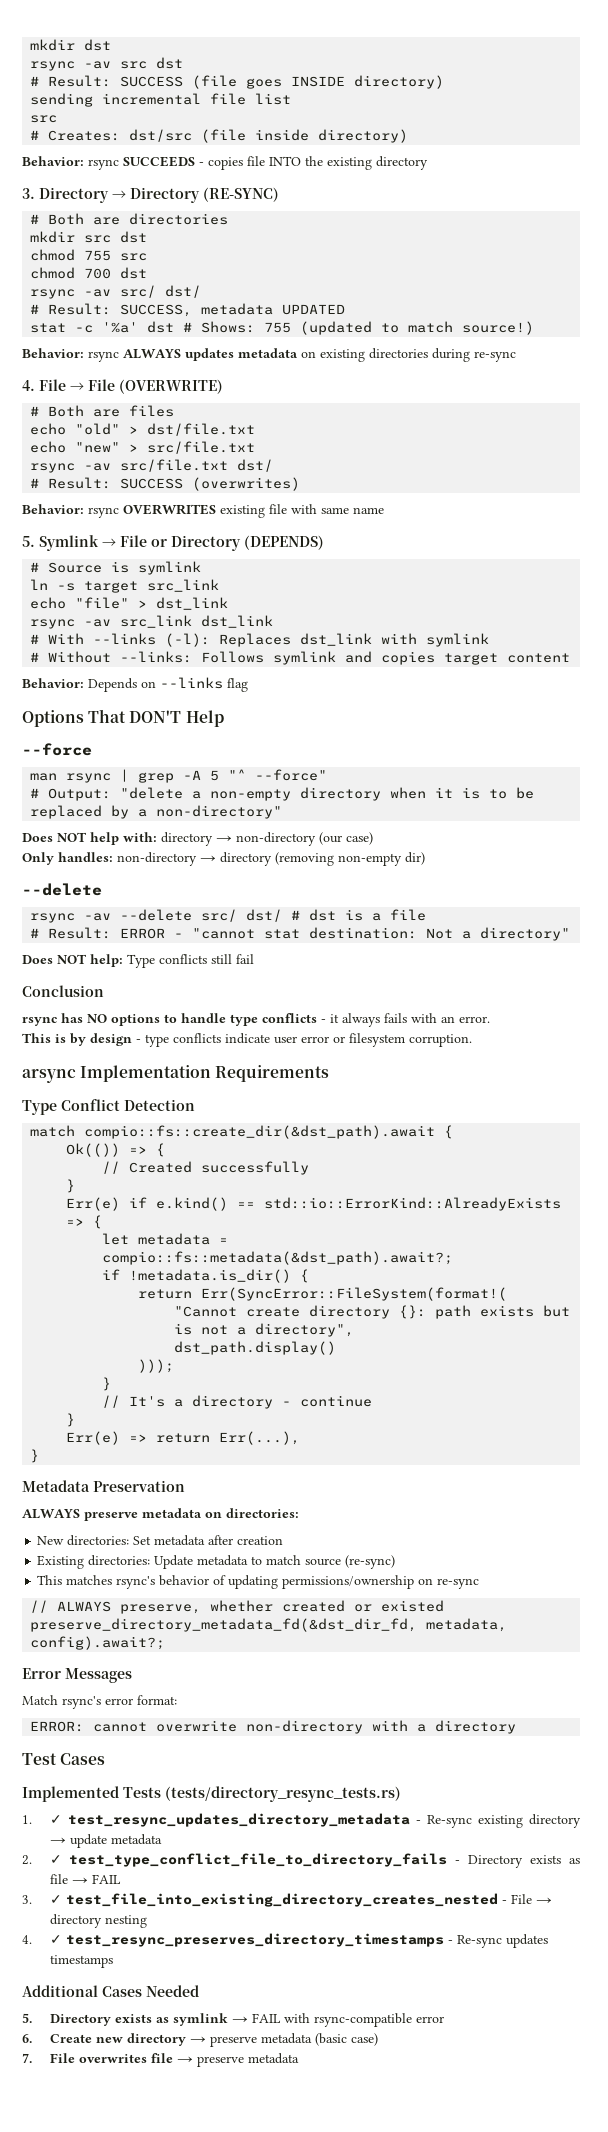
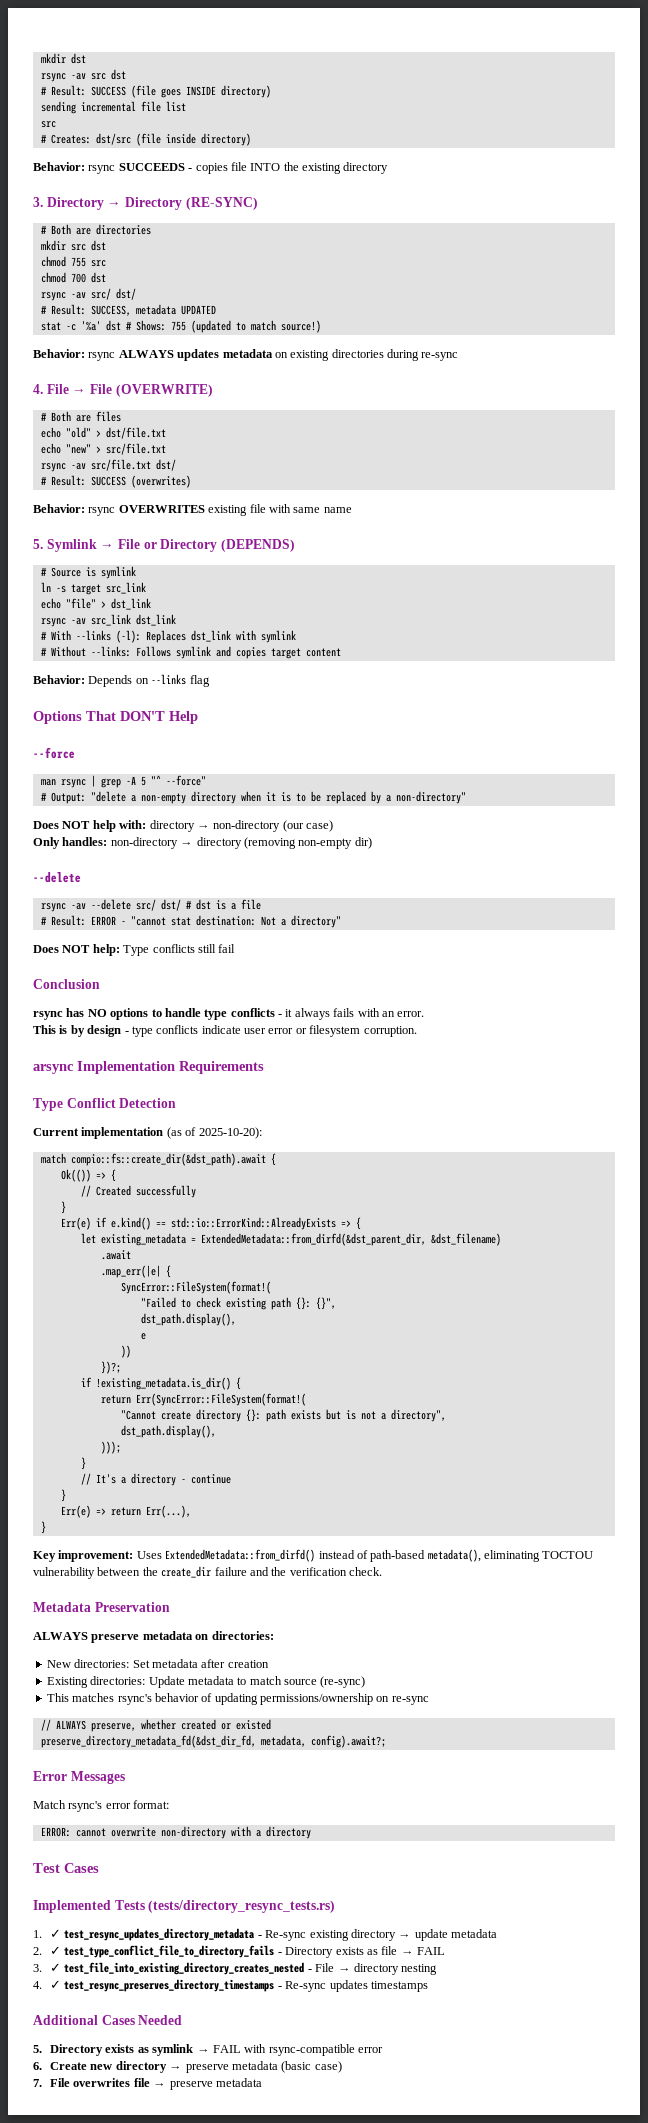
(195, 1105) none -> [33,1127,262,1139] // Current implementation (as of 2025-10-20):
[138,1233,229,1245] [102,1251,454,1265] [102,1269,292,1283] metadata = compio::fs::metadata(&dst_path).await?; // if !metadata.is_dir() -> [100,1233,501,1246] [100,1250,131,1260] [100,1265,171,1278] [120,1281,271,1294] [140,1297,336,1310] [140,1313,236,1326] [140,1333,146,1340] [120,1345,131,1358] [100,1361,121,1374] [80,1377,231,1390] existing_metadata = ExtendedMetadata::from_dirfd(&dst_parent_dir, &dst_filename) // .await // .map_err(|e| { // SyncError::FileSystem(format!( // "Failed to check existing path {}: {}", // dst_path.display(), // e // )) // })?; // if !existing_metadata.is_dir()
[174,1341,337,1355] dst_path.display() -> [120,1425,216,1438] dst_path.display(),
(40, 1456) none -> [33,1549,594,1562] [33,1566,382,1579] // Key improvement: Uses ExtendedMetadata::from_dirfd() instead of path-based metadata(), eliminating TOCTOU vulnerability between the create_dir failure and the verification check.

